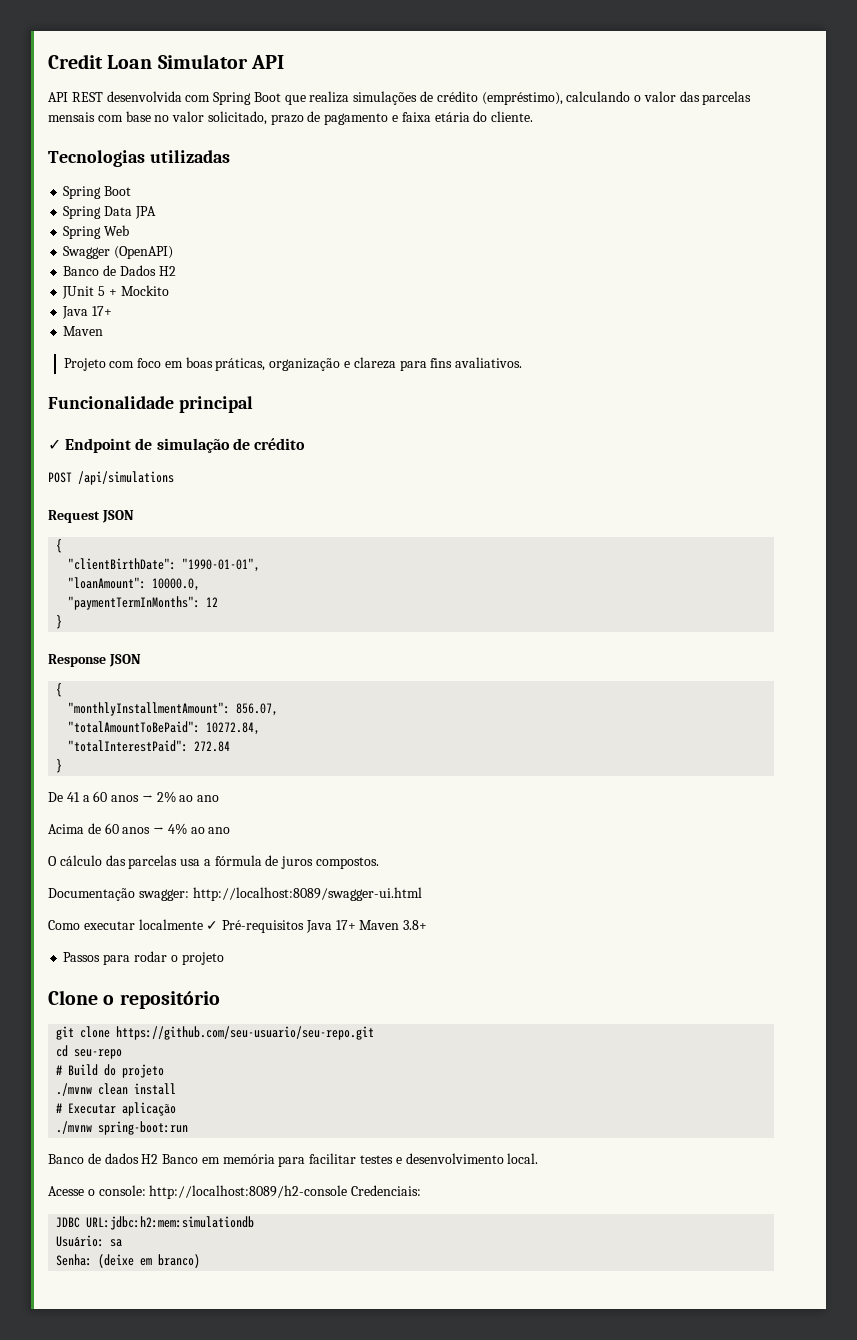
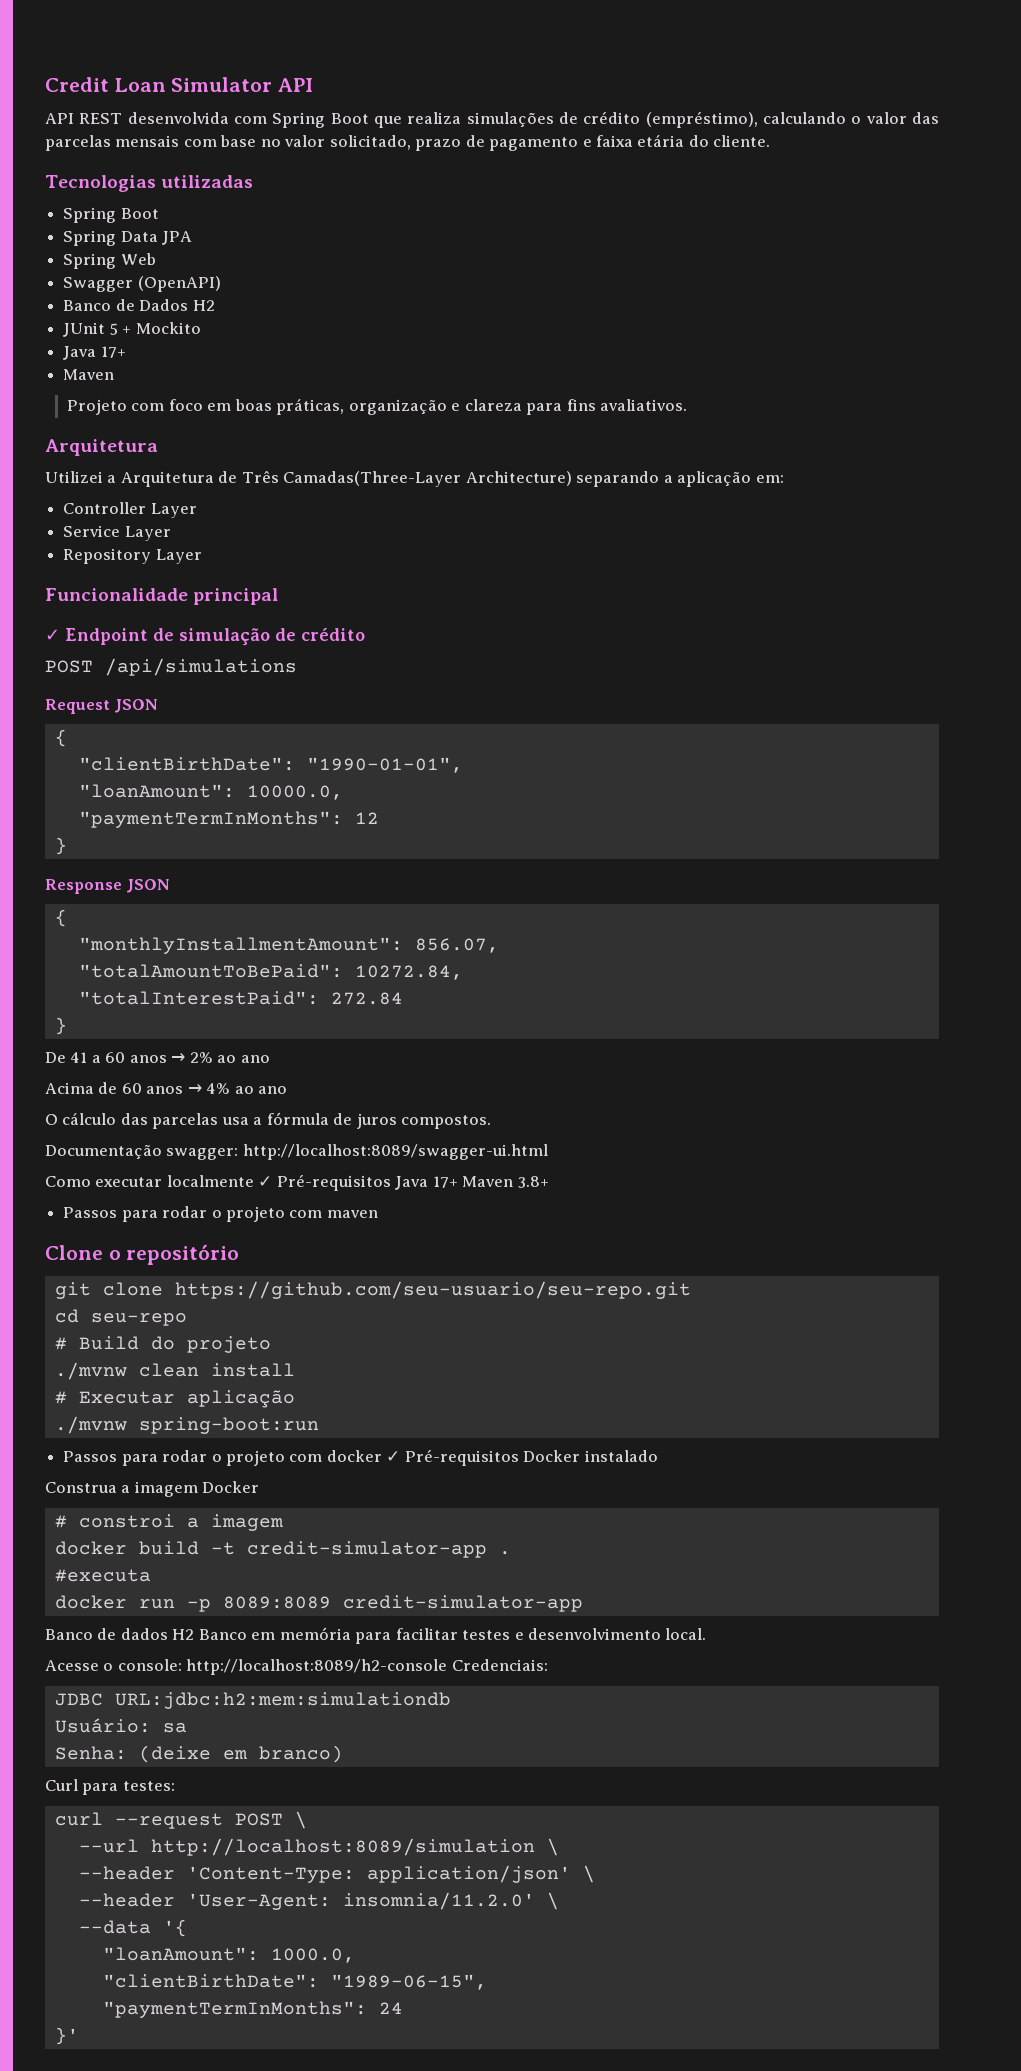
(523, 362) none -> [45,439,158,456] [45,470,784,487] [63,502,197,518] [63,525,171,541] [63,548,202,564] // Arquitetura // Utilizei a Arquitetura de Três Camadas(Three-Layer Architecture) separando a aplicação em: // Controller Layer // Service Layer // Repository Layer
(224, 958) none -> [289,1210,378,1218] com maven
(189, 1128) none -> [63,1449,658,1466] [45,1481,260,1497] [54,1514,283,1531] [54,1541,511,1558] [54,1569,151,1582] [54,1595,583,1612] // Passos para rodar o projeto com docker ✓ Pré-requisitos Docker instalado // Construa a imagem Docker // # constroi a imagem // docker build -t credit-simulator-app . // #executa // docker run -p 8089:8089 credit-simulator-app
(201, 1261) none -> [45,1779,175,1795] [54,1811,307,1829] [78,1838,559,1856] [78,1865,595,1883] [78,1892,559,1910] [78,1919,187,1937] [102,1947,355,1963] [102,1974,487,1990] [102,2001,403,2018] [54,2027,79,2045] // Curl para testes: // curl --request POST \ // --url http://localhost:8089/simulation \ // --header 'Content-Type: application/json' \ // --header 'User-Agent: insomnia/11.2.0' \ // --data '{ // "loanAmount": 1000.0, // "clientBirthDate": "1989-06-15", // "paymentTermInMonths": 24 // }'

